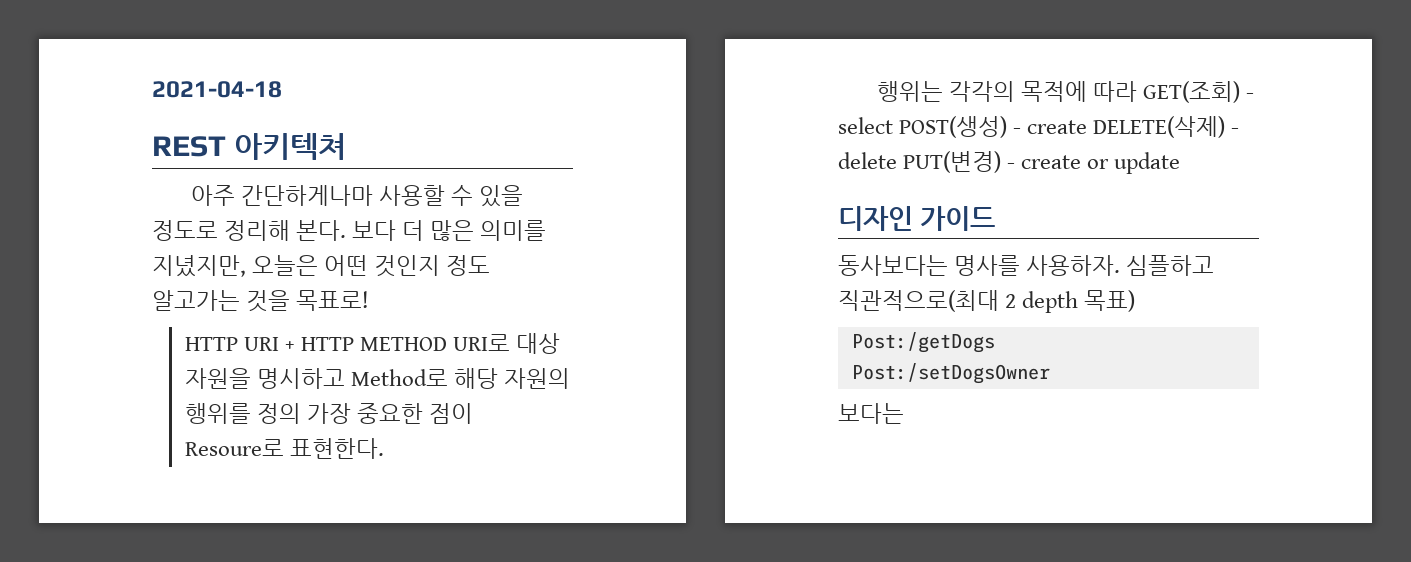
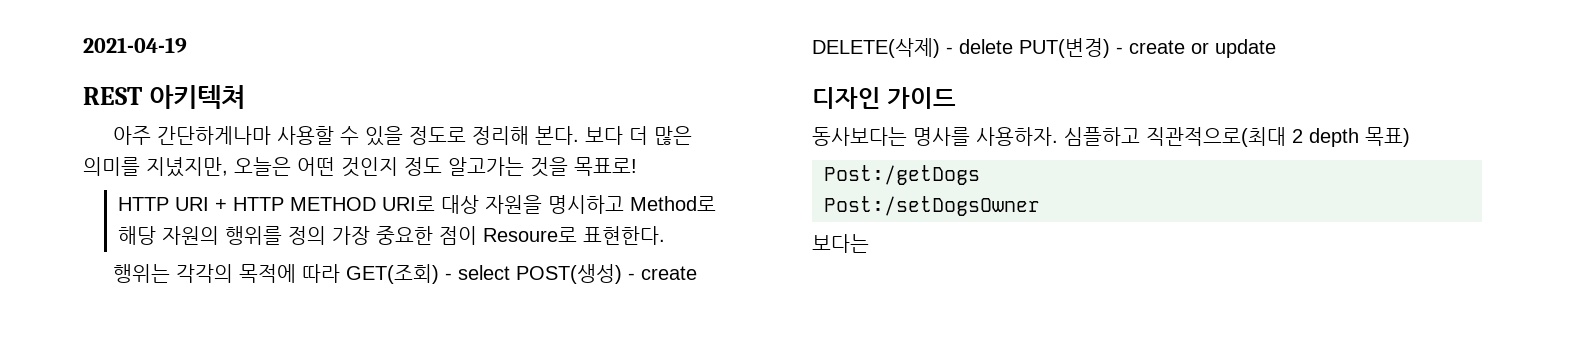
[152,81,282,98] 2021-04-18 -> [83,37,187,53] 2021-04-19

